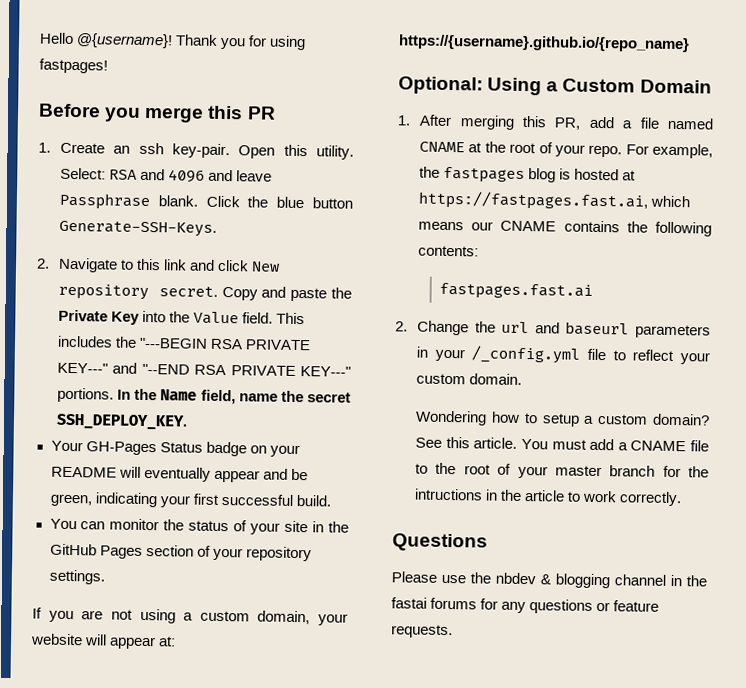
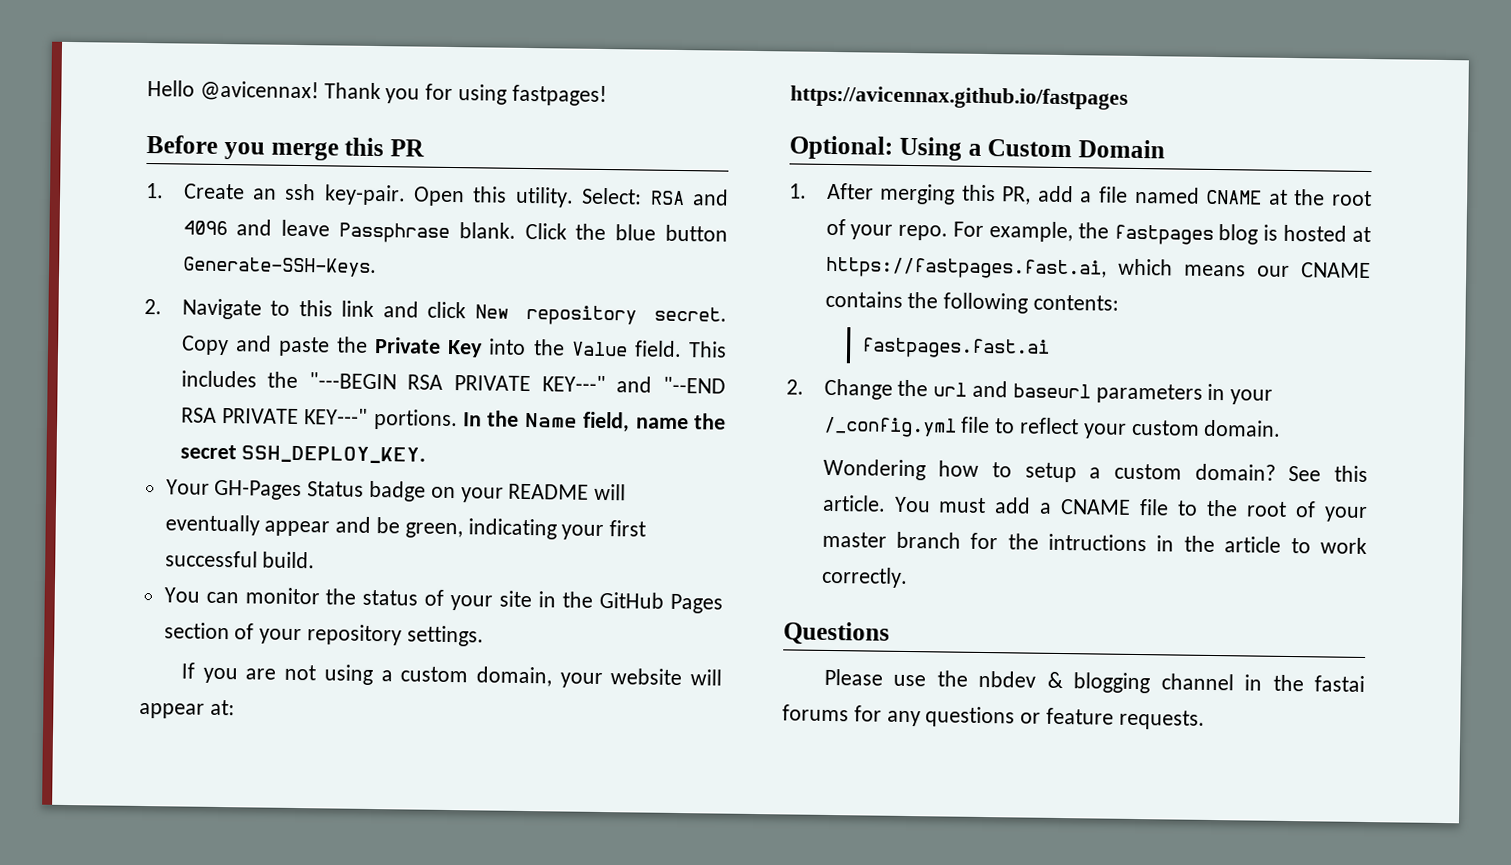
[76,33,174,49] @{username}! -> [199,80,319,102] @avicennax!
[398,34,690,53] https://{username}.github.io/{repo_name} -> [790,85,1128,110] https://avicennax.github.io/fastpages

